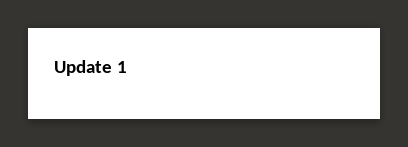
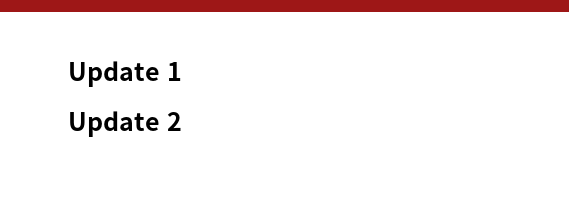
(127, 67) none -> [68,111,182,137] // Update 2

